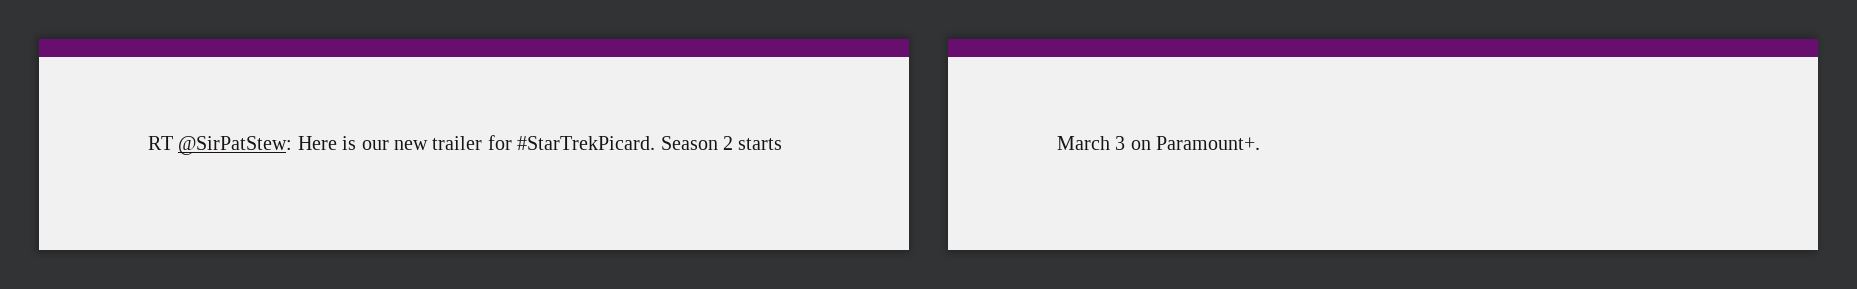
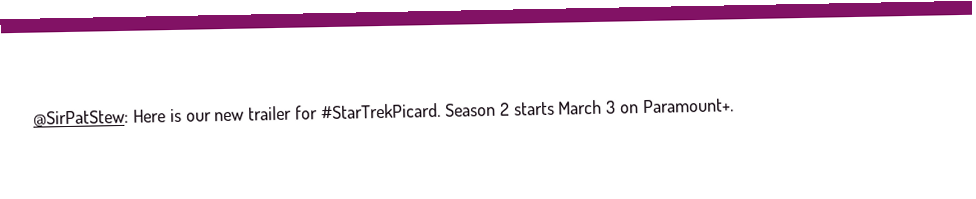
[148,136,173,150] RT -> (33, 118) none

